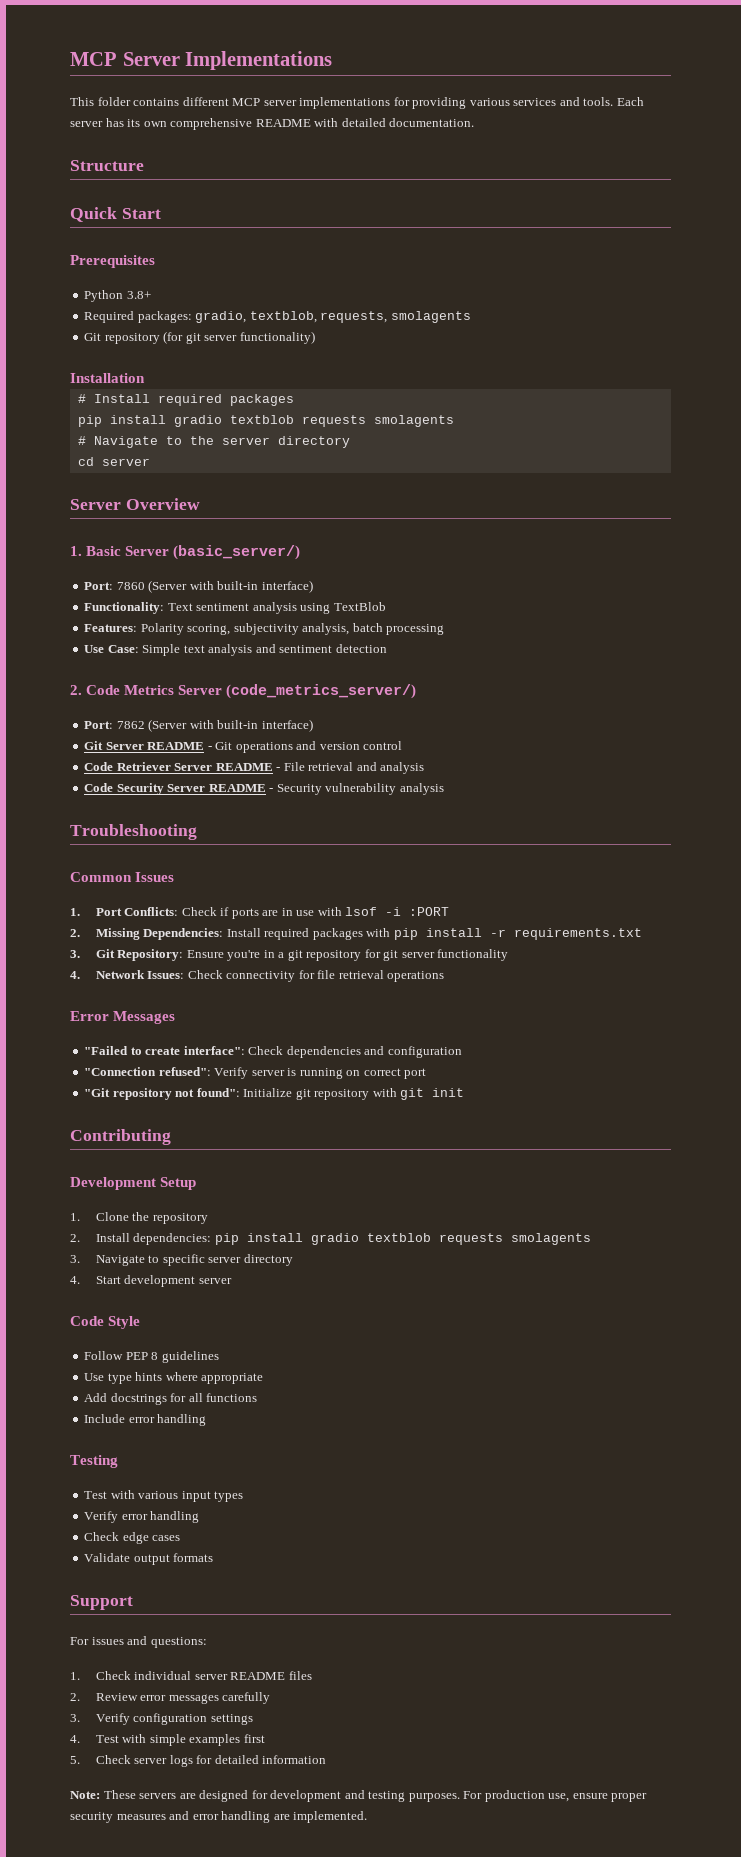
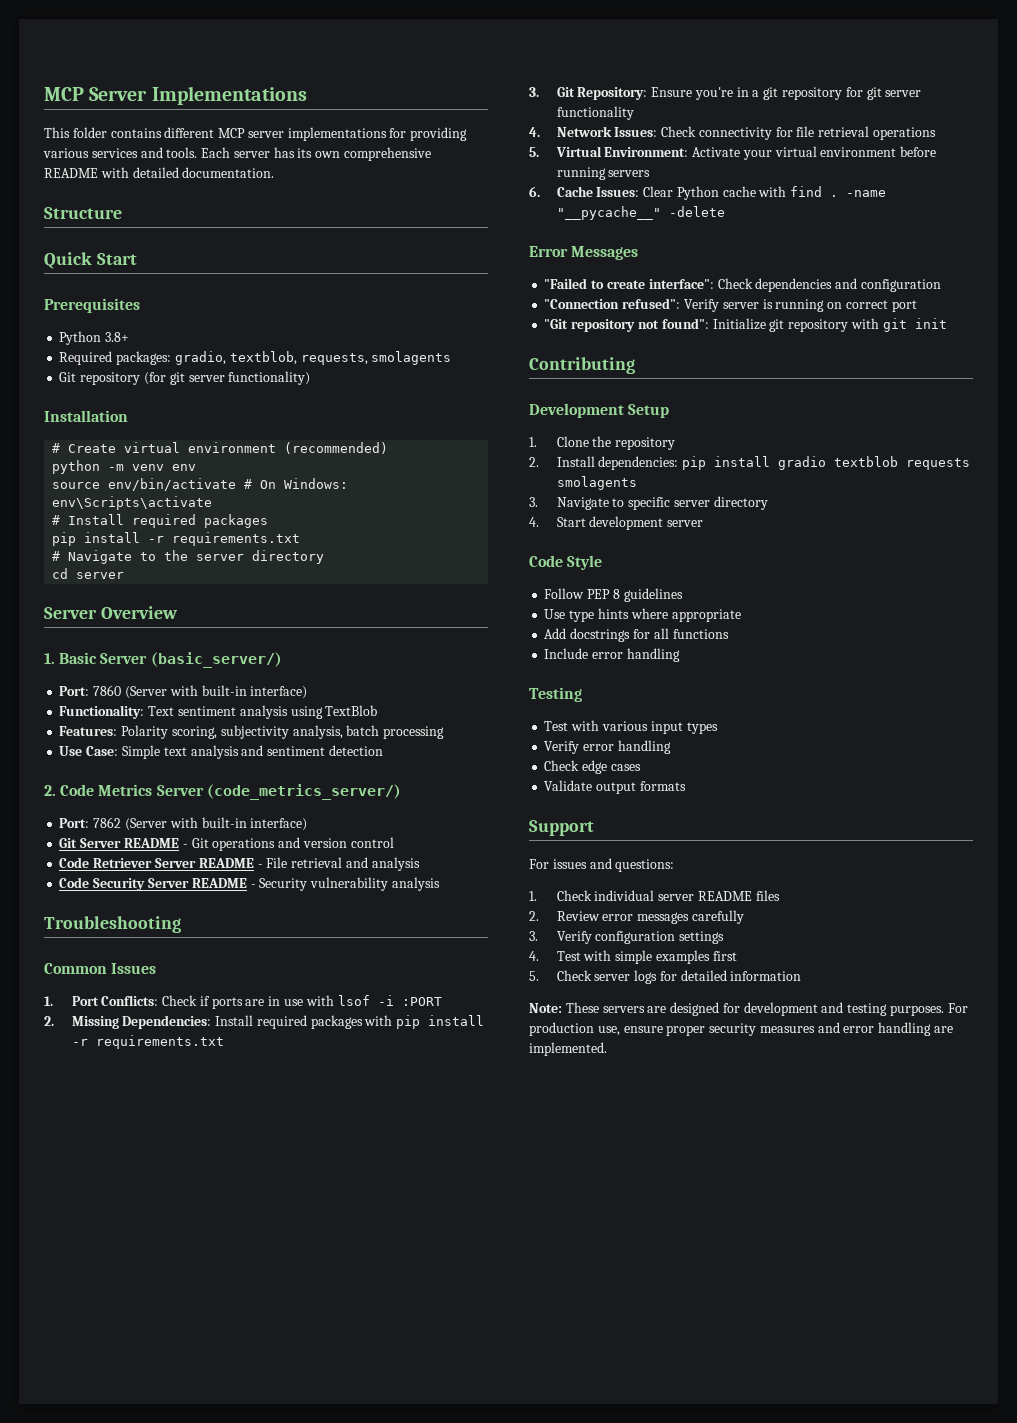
(145, 378) none -> [52,442,389,454] [52,460,197,474] [52,478,349,491] [52,496,213,510] // # Create virtual environment (recommended) // python -m venv env // source env/bin/activate # On Windows: env\Scripts\activate
[173,415,454,427] gradio textblob requests smolagents -> [148,532,301,546] -r requirements.txt
(445, 976) none -> [529,146,937,160] [556,167,651,180] [529,186,887,200] [556,206,725,220] // 5. Virtual Environment: Activate your virtual environment before running servers // 6. Cache Issues: Clear Python cache with find . -name "__pycache__" -delete

